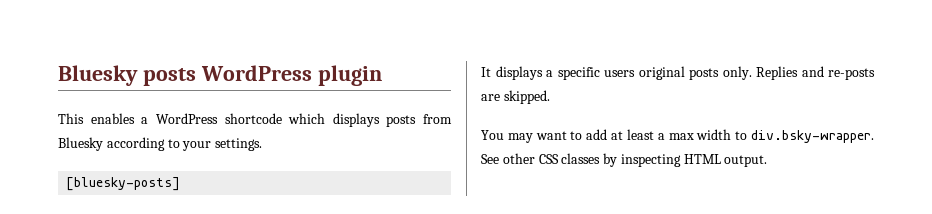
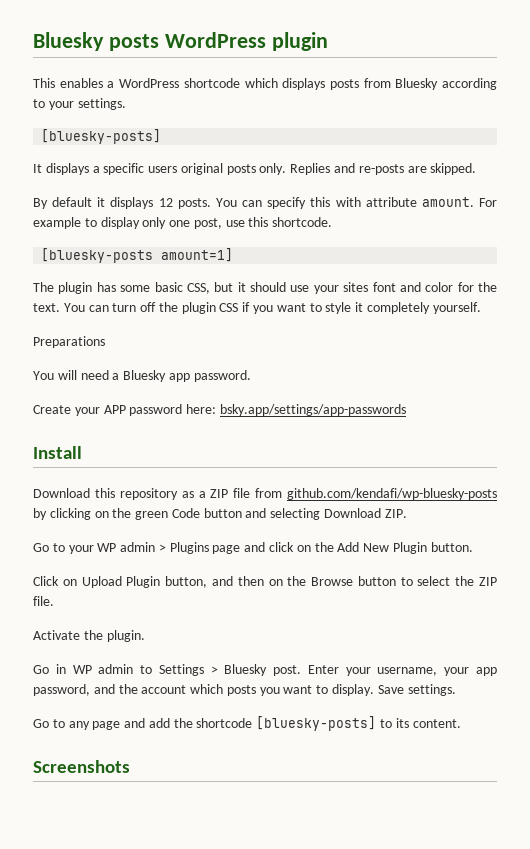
[481,129,874,143] [481,153,768,167] You may want to add at least a max width to div.bsky-wrapper. See other CSS classes by inspecting HTML output. -> [33,197,497,209] [33,217,333,229] [41,248,234,263] [33,282,497,294] [33,302,481,314] [33,336,105,348] [33,370,251,382] [33,404,406,416] [33,446,82,459] [33,488,497,500] [33,508,407,520] [33,542,473,554] [33,576,497,588] [33,596,54,606] [33,630,145,642] [33,664,498,676] [33,684,456,696] [33,716,461,731] [33,760,130,773] By default it displays 12 posts. You can specify this with attribute amount. For example to display only one post, use this shortcode. // [bluesky-posts amount=1] // The plugin has some basic CSS, but it should use your sites font and color for the text. You can turn off the plugin CSS if you want to style it completely yourself. // Preparations // You will need a Bluesky app password. // Create your APP password here: bsky.app/settings/app-passwords // Install // Download this repository as a ZIP file from github.com/kendafi/wp-bluesky-posts by clicking on the green Code button and selecting Download ZIP. // Go to your WP admin > Plugins page and click on the Add New Plugin button. // Click on Upload Plugin button, and then on the Browse button to select the ZIP file. // Activate the plugin. // Go in WP admin to Settings > Bluesky post. Enter your username, your app password, and the account which posts you want to display. Save settings. // Go to any page and add the shortcode [bluesky-posts] to its content. // Screenshots

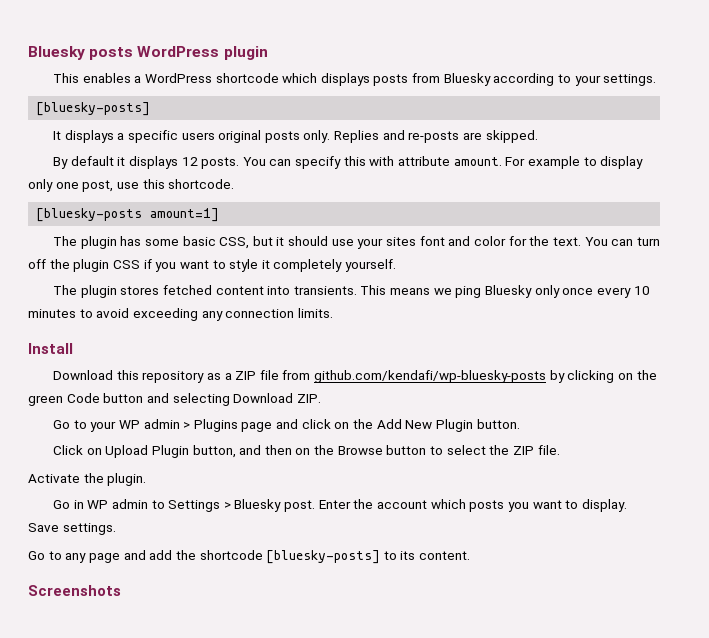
[33,336,105,348] [33,370,251,382] [33,404,406,416] Preparations // You will need a Bluesky app password. // Create your APP password here: bsky.app/settings/app-passwords -> [52,285,650,298] [28,308,333,321] The plugin stores fetched content into transients. This means we ping Bluesky only once every 10 minutes to avoid exceeding any connection limits.
[345,667,498,676] [33,684,115,696] your username, your app password, and -> (351, 504) none

